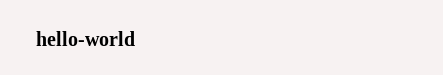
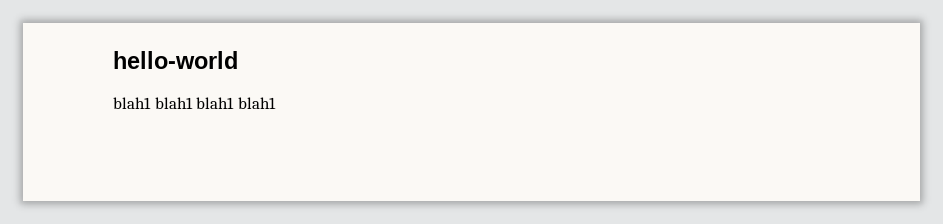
(135, 38) none -> [113,97,276,109] // blah1 blah1 blah1 blah1

